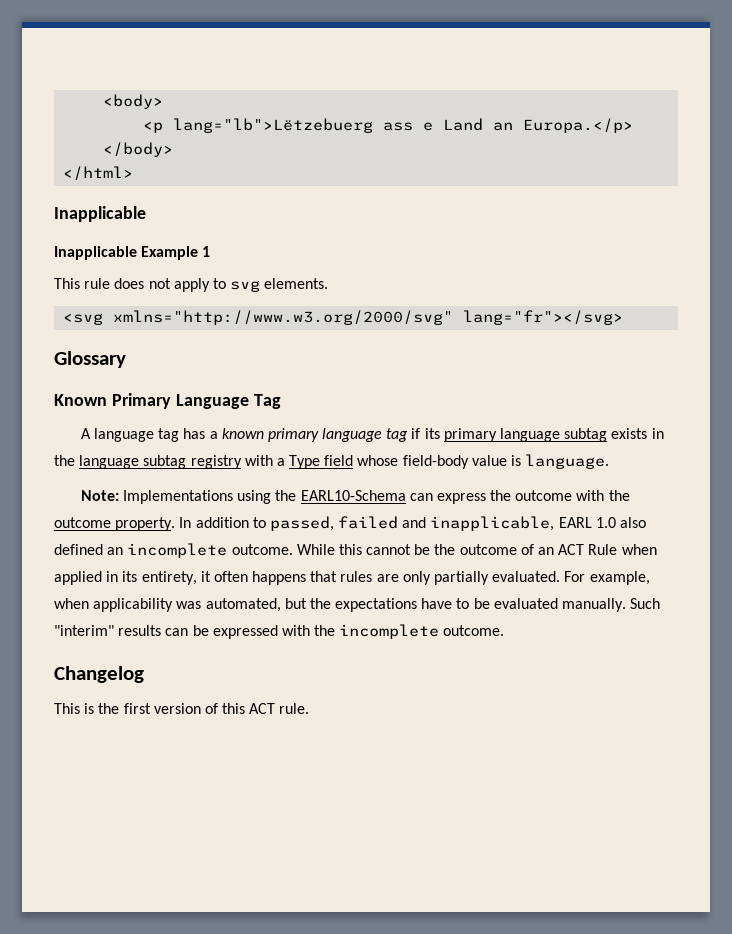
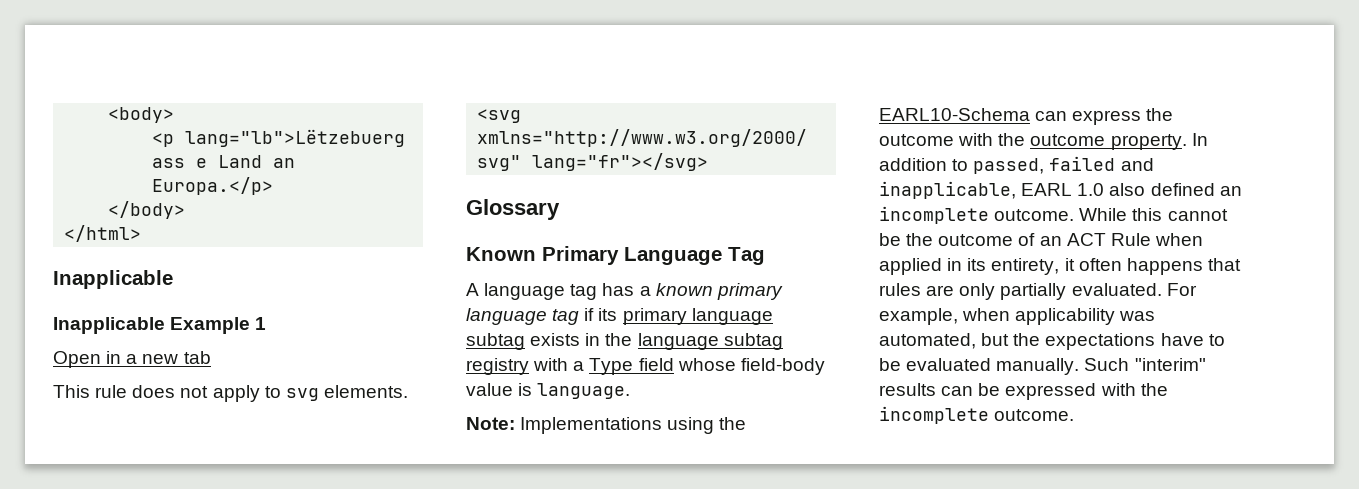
(211, 251) none -> [53,351,211,368] // Open in a new tab
[54,666,144,683] [54,703,310,714] // Changelog // This is the first version of this ACT rule. -> (1075, 415) none

